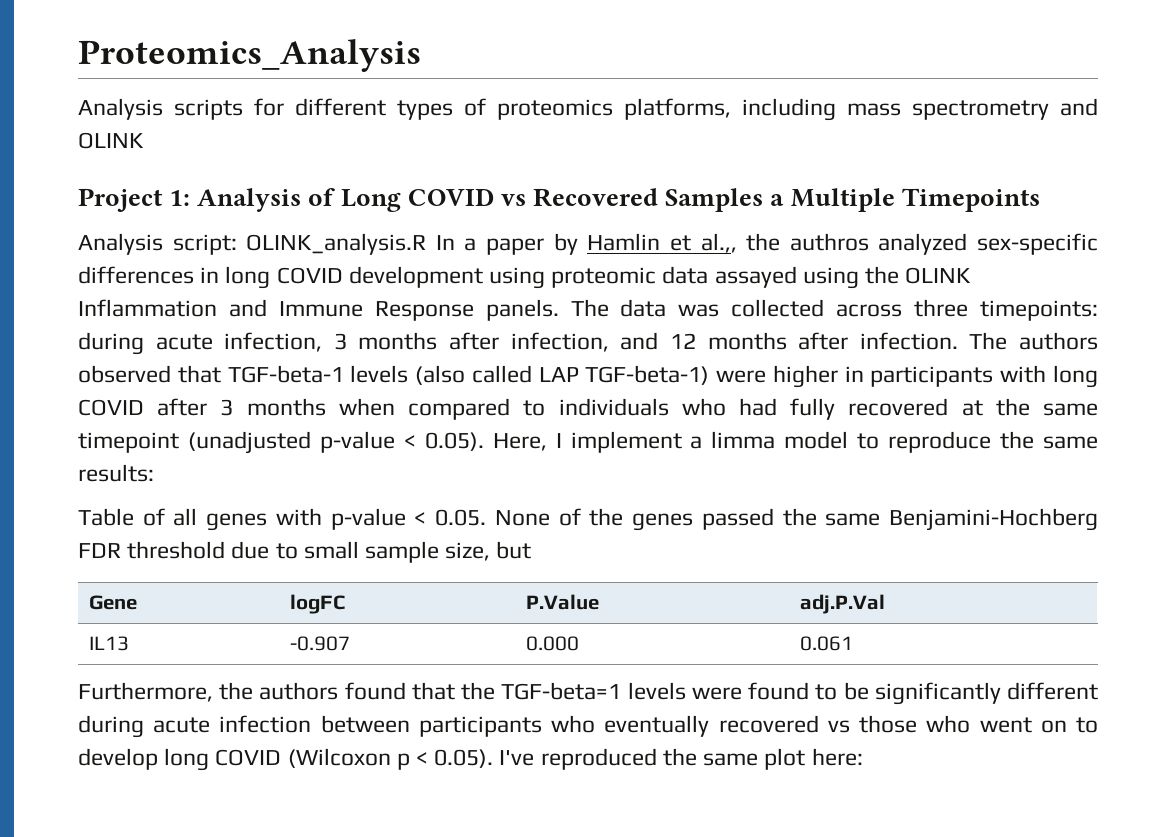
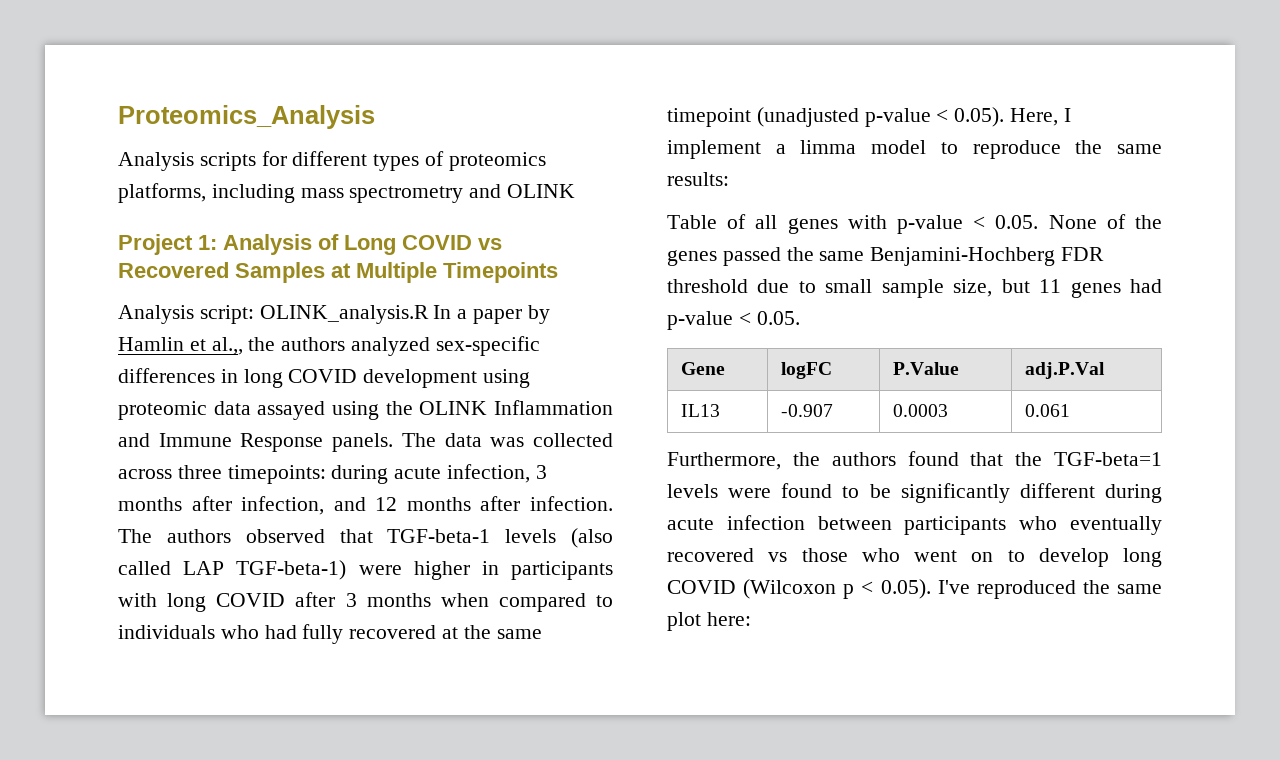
[770,194,785,206] a -> [331,263,351,278] at
[789,233,869,251] authros -> [281,337,346,351] authors
(532, 550) none -> [1039,279,1162,298] [667,311,800,330] 11 genes had p-value < 0.05.
[525,636,579,651] 0.000 -> [892,404,948,417] 0.0003

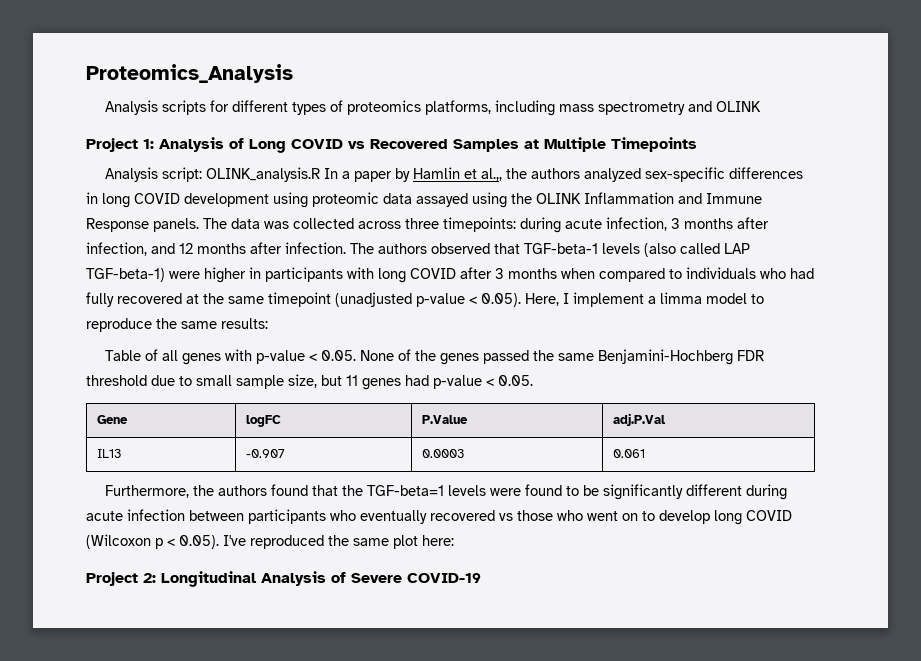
(751, 619) none -> [86,571,481,587] // Project 2: Longitudinal Analysis of Severe COVID-19

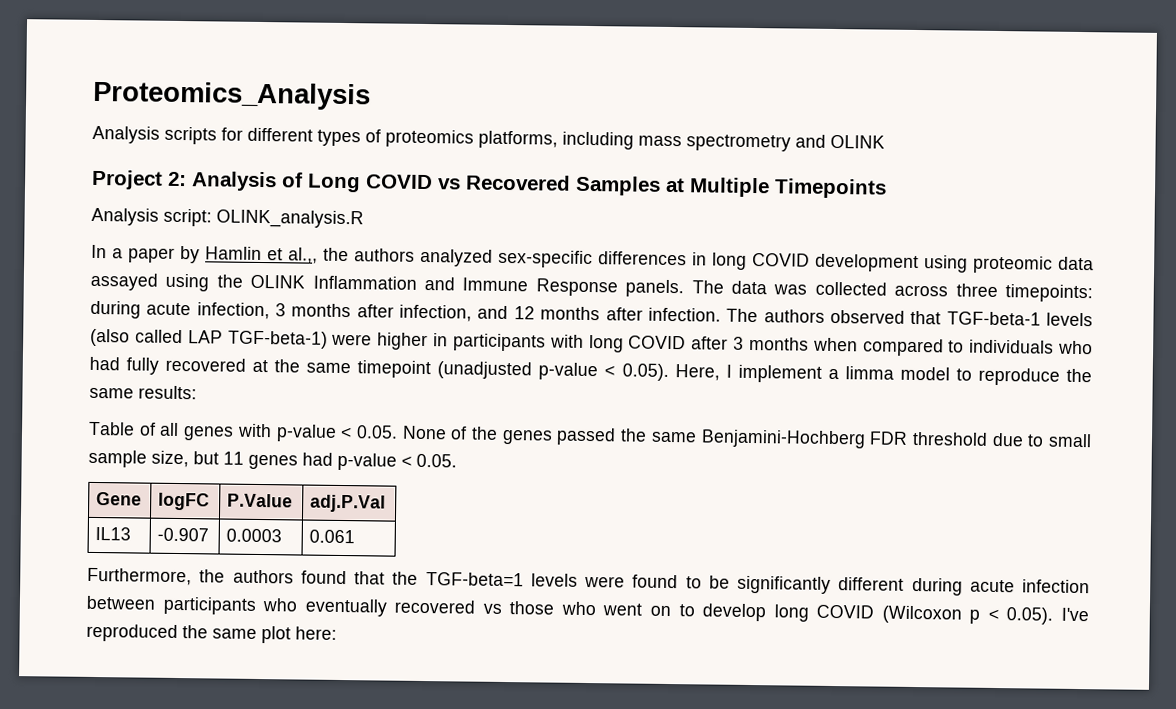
[143,139,154,149] 1: -> [168,171,187,187] 2:
(320, 174) none -> (364, 219) //
[86,571,481,587] // Project 2: Longitudinal Analysis of Severe COVID-19 -> (337, 633) none

